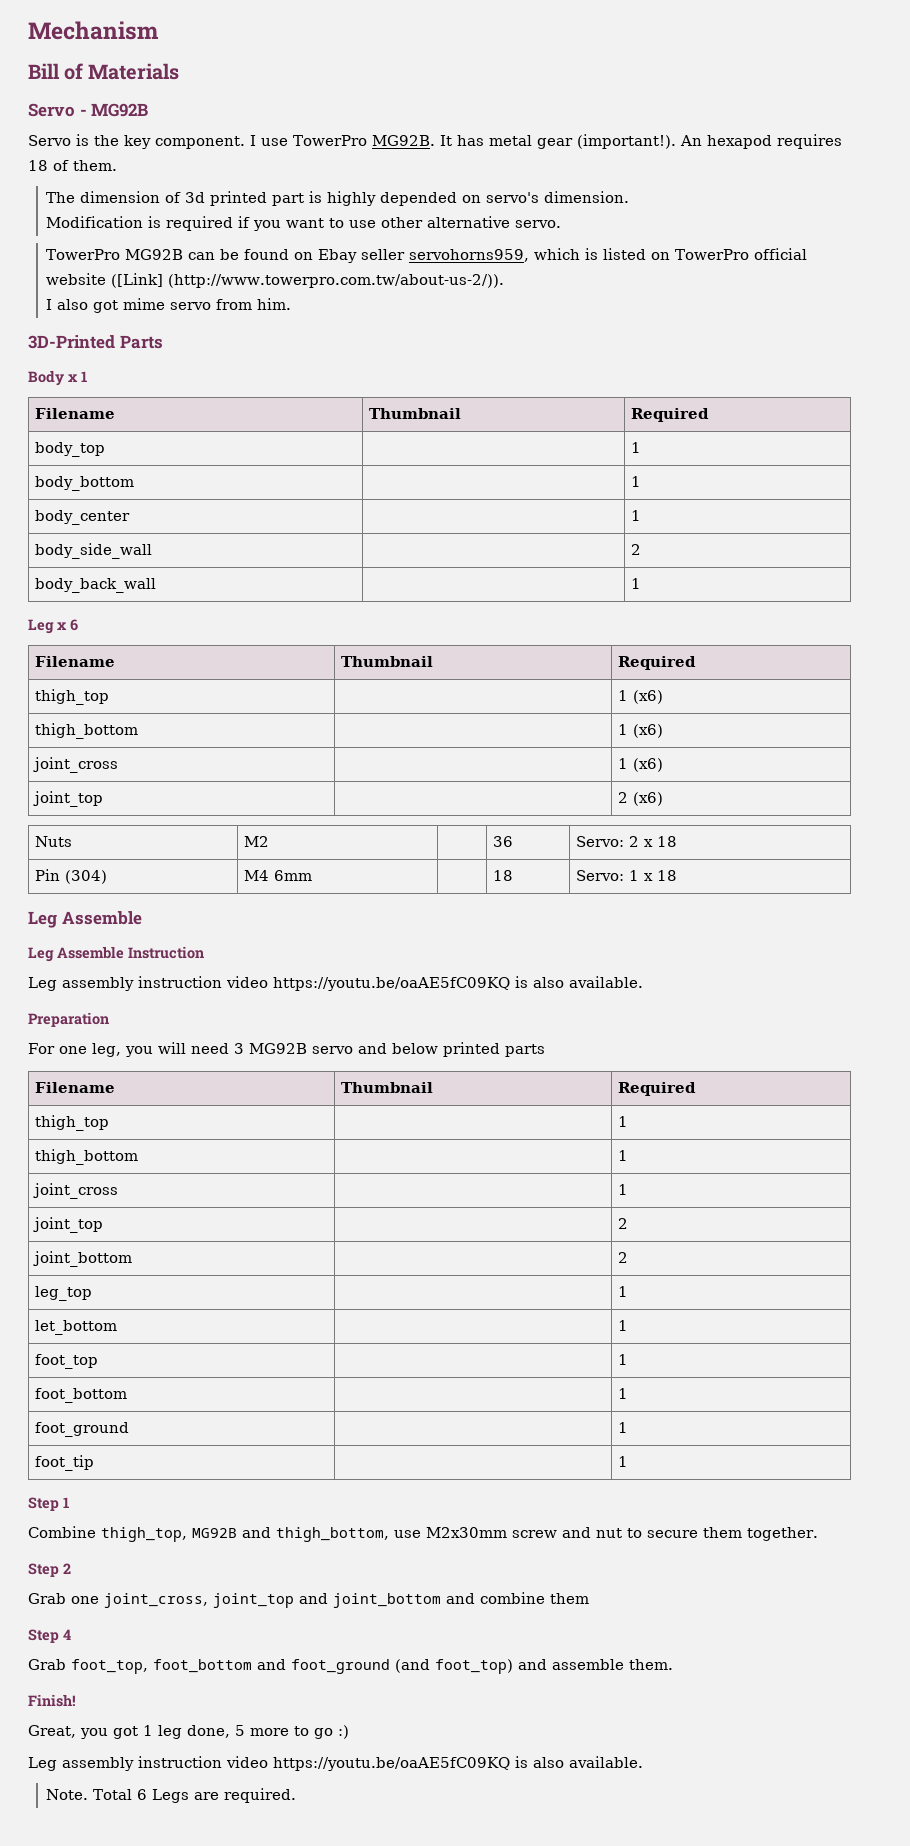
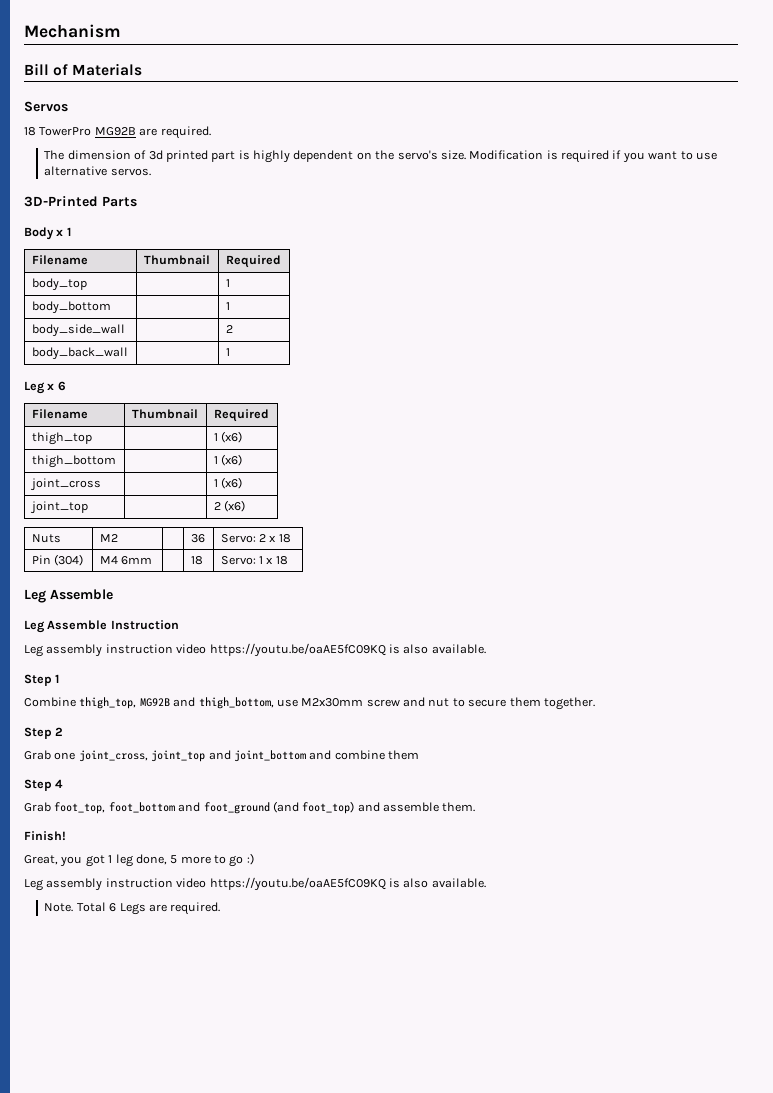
[28,103,149,117] [28,134,842,149] [28,160,117,171] Servo - MG92B // Servo is the key component. I use TowerPro MG92B. It has metal gear (important!). An hexapod requires 18 of them. -> [24,101,68,112] [24,126,211,139] Servos // 18 TowerPro MG92B are required.
[379,191,629,206] depended on servo's dimension. // -> [293,150,466,162] dependent on the servo's size.
[380,216,561,228] [45,248,807,263] [45,273,504,288] [45,298,291,313] other alternative servo. // TowerPro MG92B can be found on Ebay seller servohorns959, which is listed on TowerPro official website ([Link] (http://www.towerpro.com.tw/about-us-2/)). // I also got mime servo from him. -> [44,166,151,176] alternative servos.
[34,510,130,525] [630,510,641,521] // body_center | | 1 -> (230, 306) none
[28,1012,109,1027] [28,1042,545,1057] [34,1082,115,1093] [340,1082,433,1093] [617,1082,696,1096] [34,1115,109,1131] [617,1116,628,1127] [34,1149,138,1165] [617,1150,628,1161] [32,1183,118,1199] [617,1184,628,1195] [32,1217,103,1233] [617,1218,628,1229] [32,1251,132,1267] [617,1252,628,1263] [34,1286,92,1301] [617,1286,628,1297] [34,1320,117,1335] [617,1320,628,1331] [34,1354,98,1369] [617,1354,628,1365] [34,1388,127,1403] [617,1388,628,1399] [34,1422,129,1437] [617,1422,628,1433] [34,1455,94,1471] [617,1456,628,1467] // Preparation // For one leg, you will need 3 MG92B servo and below printed parts // Filename | Thumbnail | Required // thigh_top | | 1 // thigh_bottom | | 1 // joint_cross | | 1 // joint_top | | 2 // joint_bottom | | 2 // leg_top | | 1 // let_bottom | | 1 // foot_top | | 1 // foot_bottom | | 1 // foot_ground | | 1 // foot_tip | | 1 -> (486, 649) none

